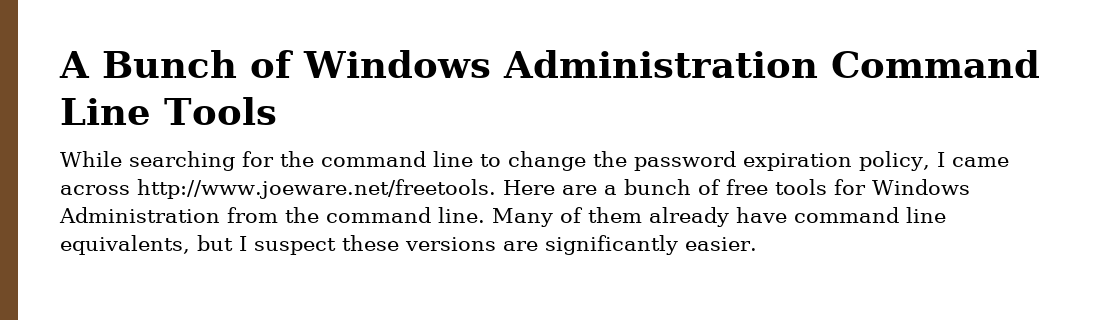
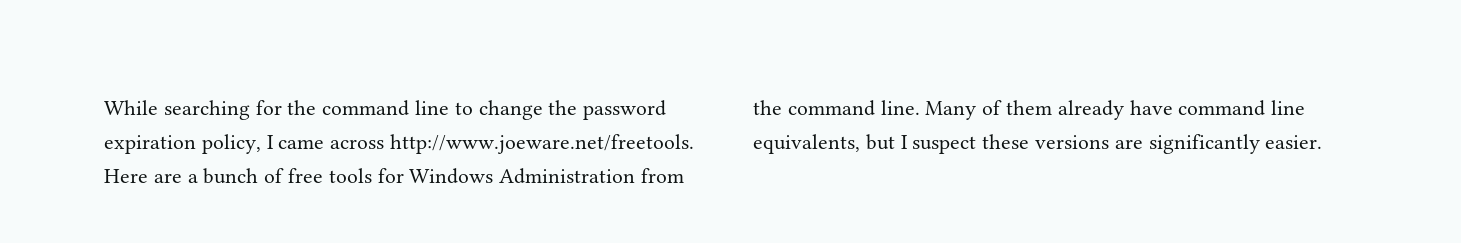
[59,50,1040,78] [60,97,277,125] A Bunch of Windows Administration Command Line Tools // -> (104, 107) none

